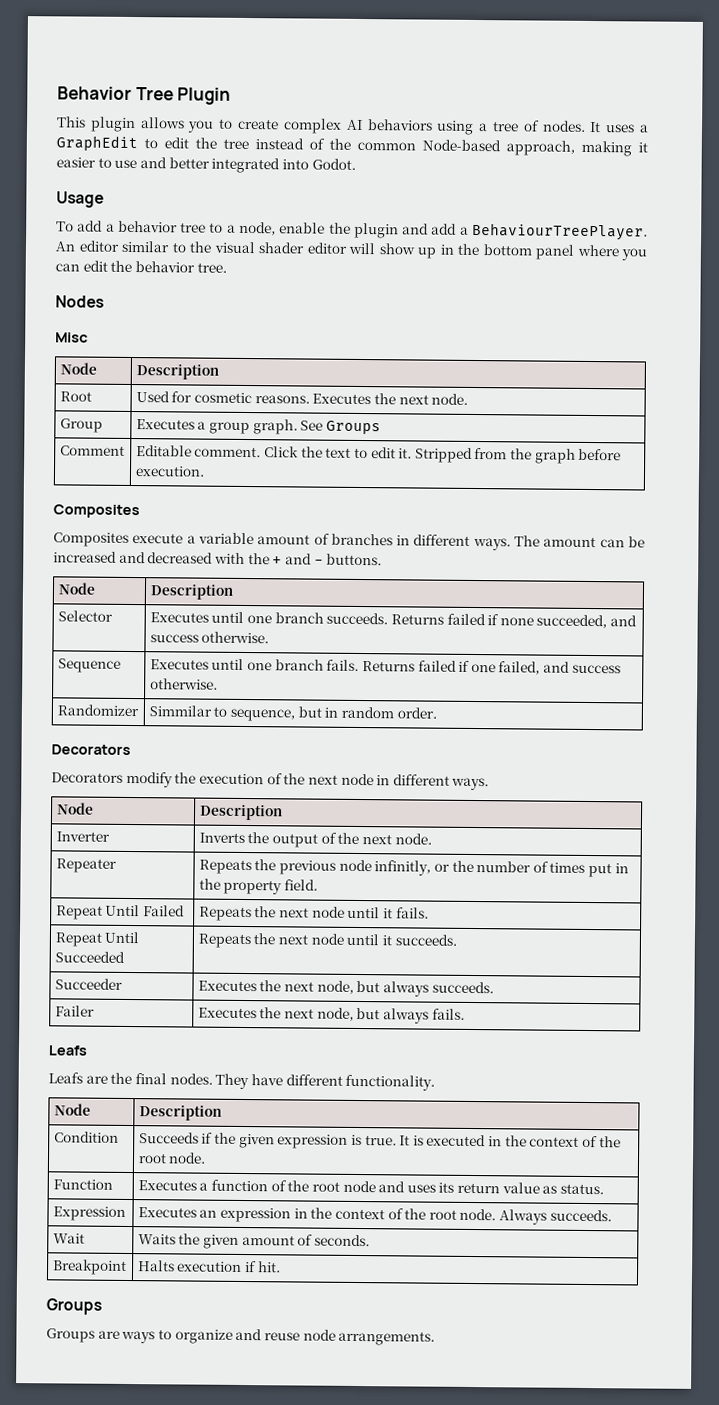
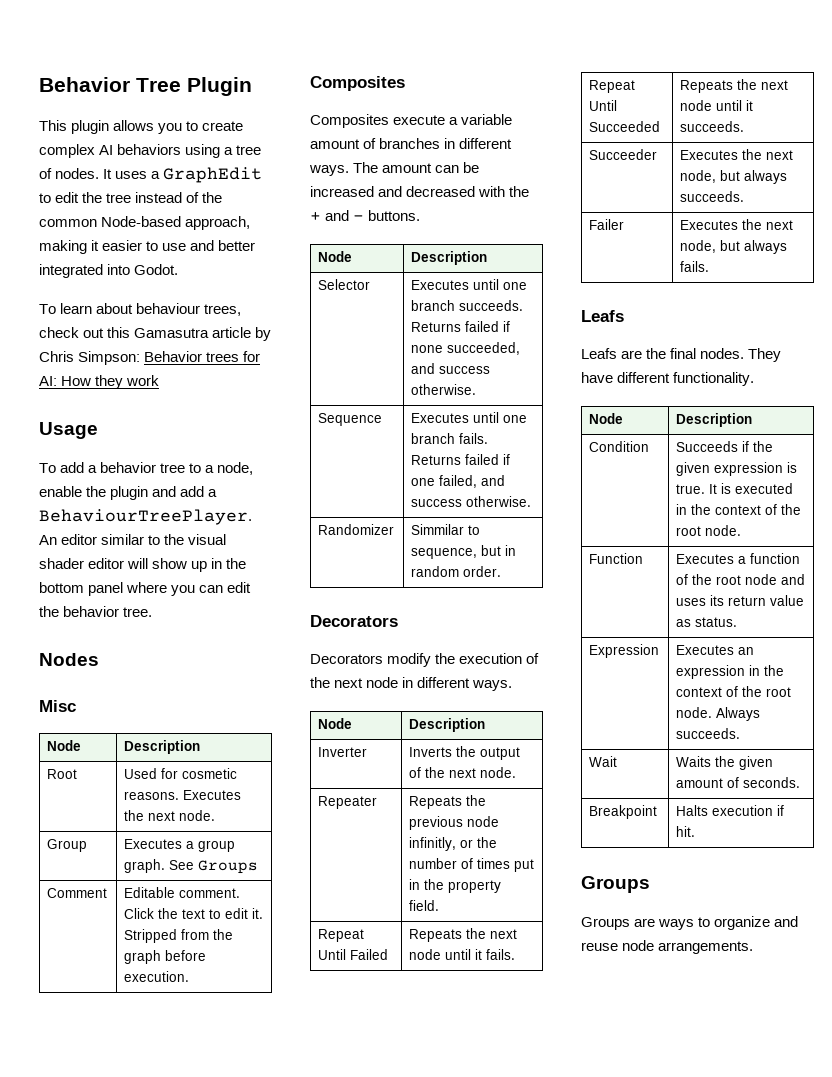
(356, 164) none -> [39,303,242,316] [39,327,272,341] [39,351,261,365] [39,375,160,389] // To learn about behaviour trees, check out this Gamasutra article by Chris Simpson: Behavior trees for AI: How they work

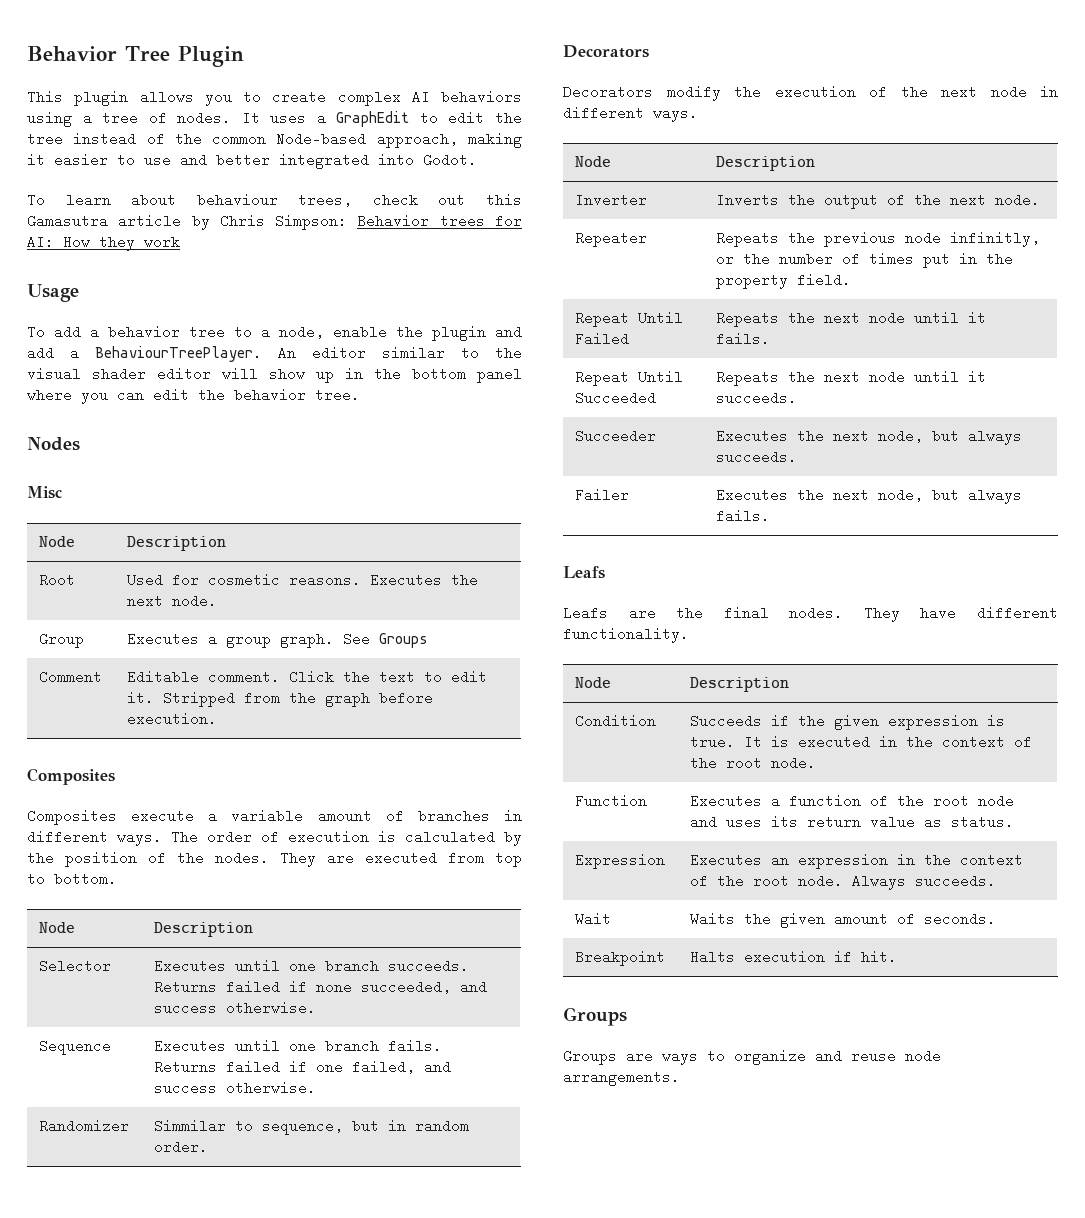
[382,162,480,173] [310,186,530,197] [310,210,421,221] amount can be increased and decreased with the + and - buttons. -> [207,830,522,846] [27,851,522,867] [27,872,117,886] order of execution is calculated by the position of the nodes. They are executed from top to bottom.

